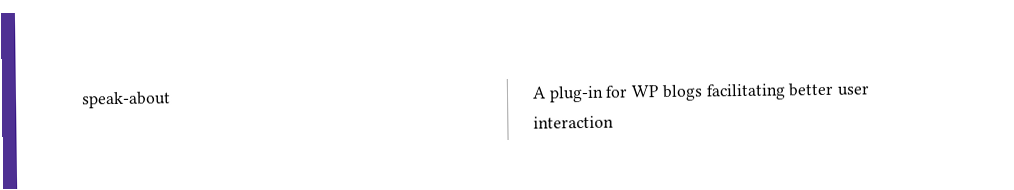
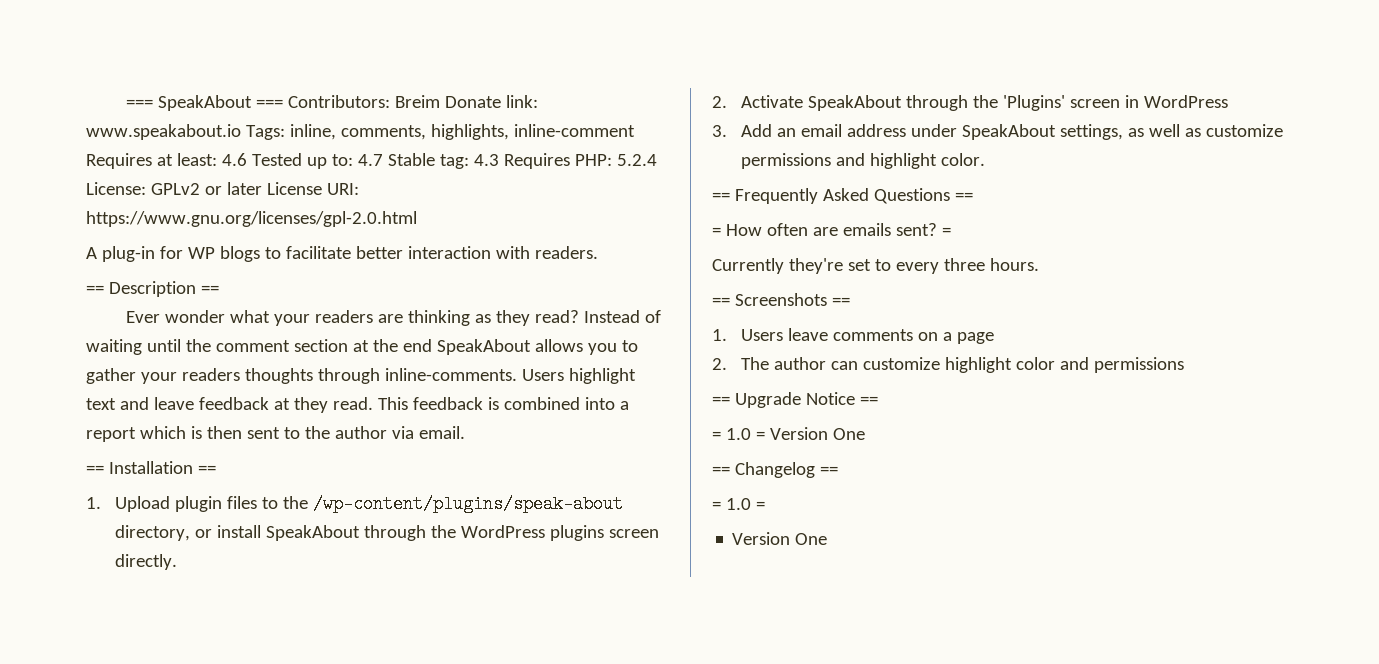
[81,91,171,109] speak-about -> [126,95,539,111] [86,124,635,140] [86,153,657,169] [86,182,359,195] [86,211,417,227] === SpeakAbout === Contributors: Breim Donate link: www.speakabout.io Tags: inline, comments, highlights, inline-comment Requires at least: 4.6 Tested up to: 4.7 Stable tag: 4.3 Requires PHP: 5.2.4 License: GPLv2 or later License URI: https://www.gnu.org/licenses/gpl-2.0.html
[705,82,871,101] [533,115,614,129] facilitating better user interaction -> [264,246,598,259] [86,281,219,297] [126,310,662,326] [86,339,638,355] [86,368,636,384] [86,397,629,413] [86,426,465,442] [86,461,216,474] [86,495,623,513] [114,525,659,541] [114,554,177,570] [712,95,1228,111] [712,124,1283,140] [740,153,985,169] [712,188,973,204] [712,223,951,236] [712,258,1039,274] [712,293,850,306] [712,328,994,344] [712,357,1184,373] [712,392,878,408] [712,427,865,440] [712,462,838,478] [712,498,765,510] [732,532,828,545] to facilitate better interaction with readers. // == Description == // Ever wonder what your readers are thinking as they read? Instead of waiting until the comment section at the end SpeakAbout allows you to gather your readers thoughts through inline-comments. Users highlight text and leave feedback at they read. This feedback is combined into a report which is then sent to the author via email. // == Installation == // 1. Upload plugin files to the /wp-content/plugins/speak-about directory, or install SpeakAbout through the WordPress plugins screen directly. // 2. Activate SpeakAbout through the 'Plugins' screen in WordPress // 3. Add an email address under SpeakAbout settings, as well as customize permissions and highlight color. // == Frequently Asked Questions == // = How often are emails sent? = // Currently they're set to every three hours. // == Screenshots == // 1. Users leave comments on a page // 2. The author can customize highlight color and permissions // == Upgrade Notice == // = 1.0 = Version One // == Changelog == // = 1.0 = // Version One

